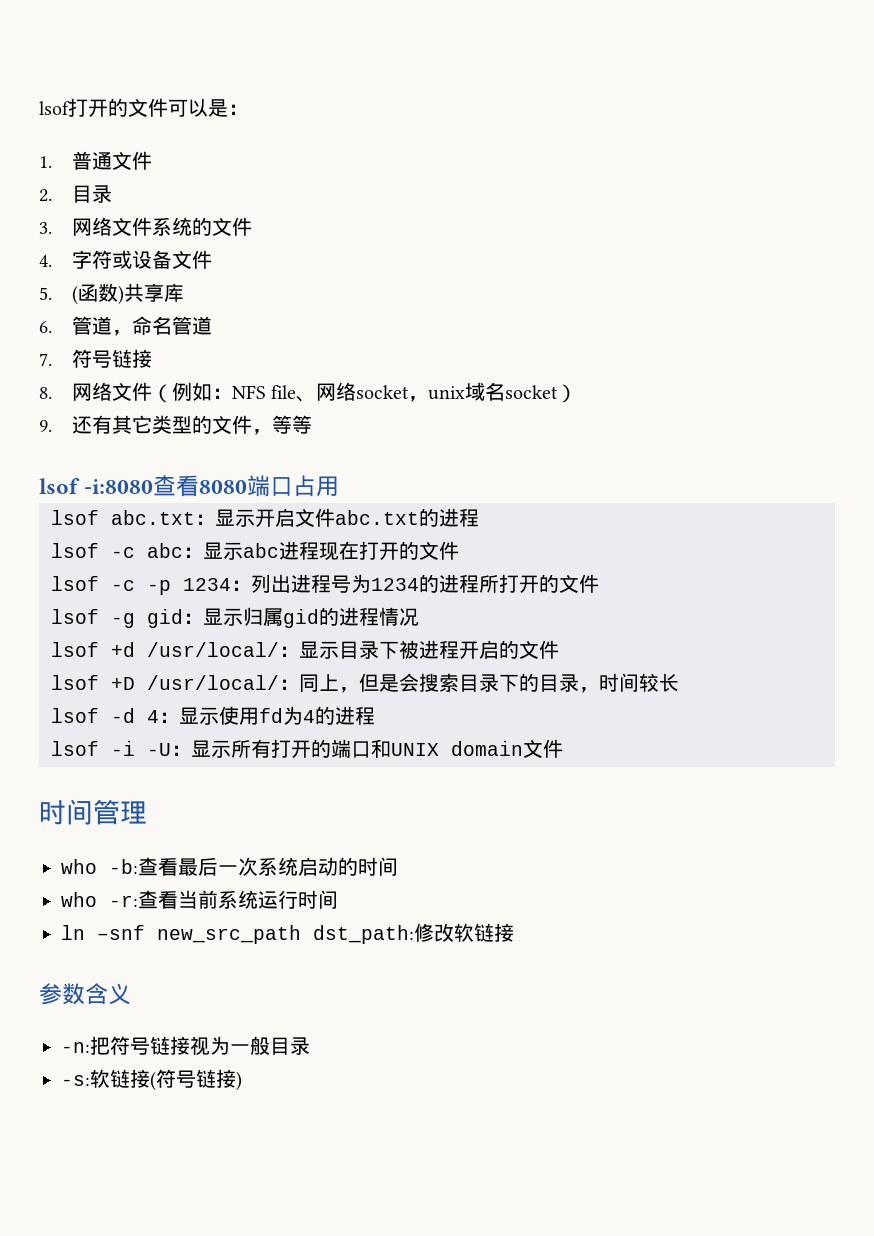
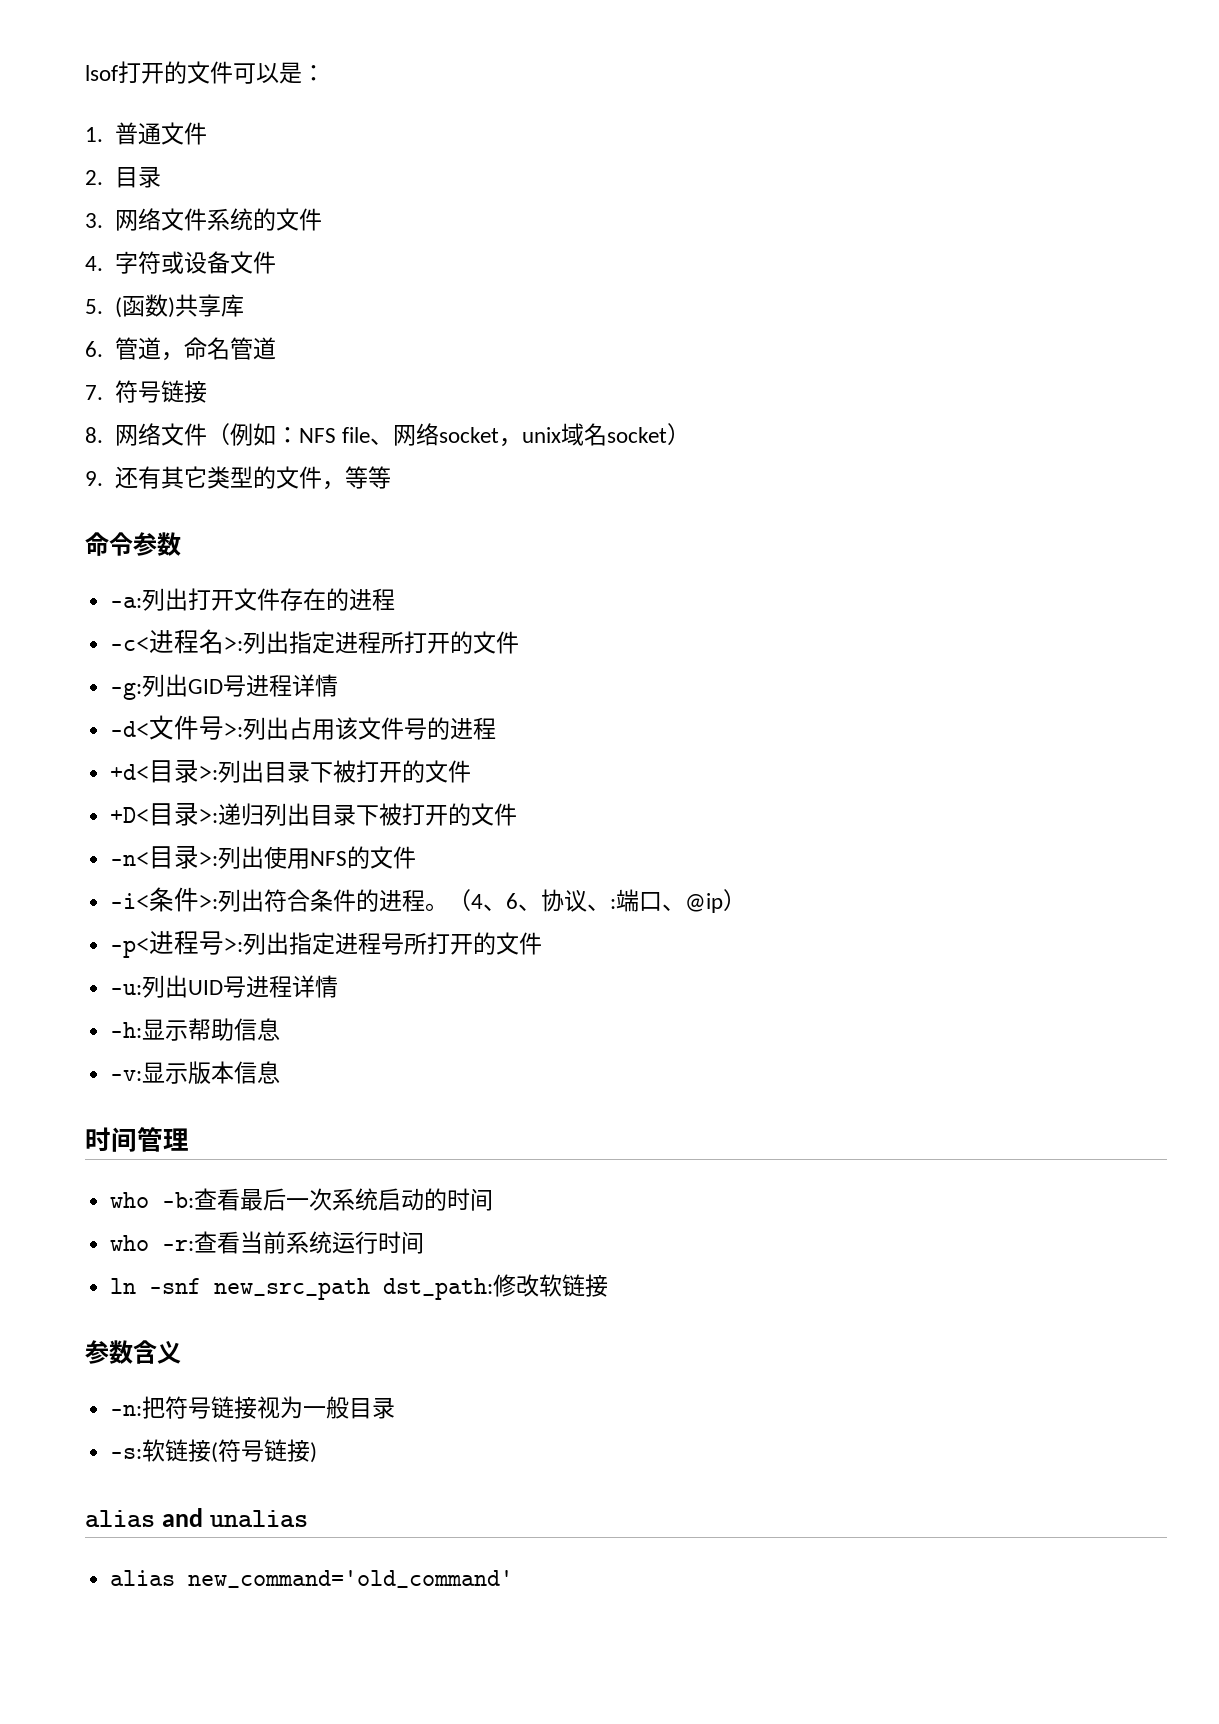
[39,475,340,497] [51,508,479,527] [51,541,459,561] [51,574,599,595] [51,607,419,628] [51,640,559,659] [51,673,679,693] [51,706,375,725] [51,739,563,758] lsof -i:8080查看8080端口占用 // lsof abc.txt：显示开启文件abc.txt的进程 // lsof -c abc：显示abc进程现在打开的文件 // lsof -c -p 1234：列出进程号为1234的进程所打开的文件 // lsof -g gid：显示归属gid的进程情况 // lsof +d /usr/local/：显示目录下被进程开启的文件 // lsof +D /usr/local/：同上，但是会搜索目录下的目录，时间较长 // lsof -d 4：显示使用fd为4的进程 // lsof -i -U：显示所有打开的端口和UNIX domain文件 -> [85,532,181,556] [110,588,396,611] [110,629,520,654] [110,674,339,700] [110,715,497,740] [110,759,472,783] [110,802,518,826] [110,845,417,869] [110,887,747,913] [110,930,543,958] [110,975,339,998] [110,1018,281,1041] [110,1061,281,1084] 命令参数 // -a:列出打开文件存在的进程 // -c<进程名>:列出指定进程所打开的文件 // -g:列出GID号进程详情 // -d<文件号>:列出占用该文件号的进程 // +d<目录>:列出目录下被打开的文件 // +D<目录>:递归列出目录下被打开的文件 // -n<目录>:列出使用NFS的文件 // -i<条件>:列出符合条件的进程。（4、6、协议、:端口、@ip） // -p<进程号>:列出指定进程号所打开的文件 // -u:列出UID号进程详情 // -h:显示帮助信息 // -v:显示版本信息
(242, 1081) none -> [85,1508,308,1528] [110,1570,514,1588] // alias and unalias // alias new_command='old_command'

